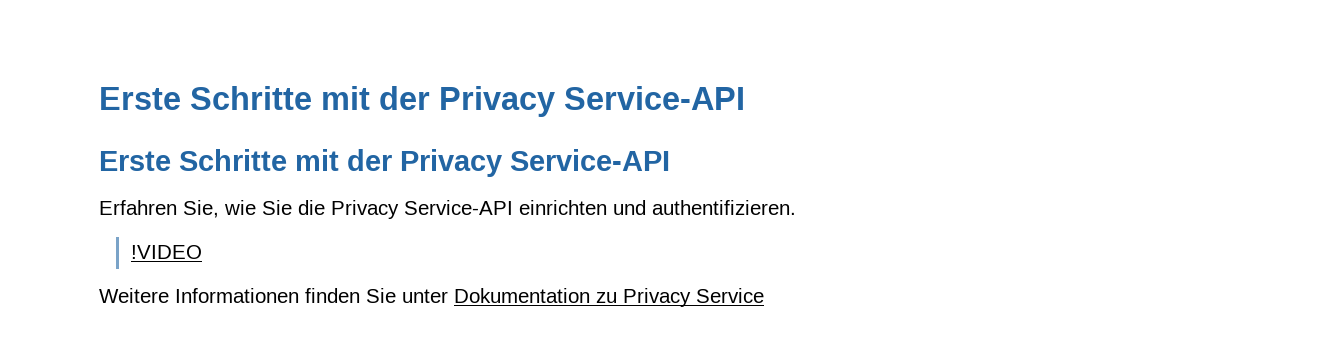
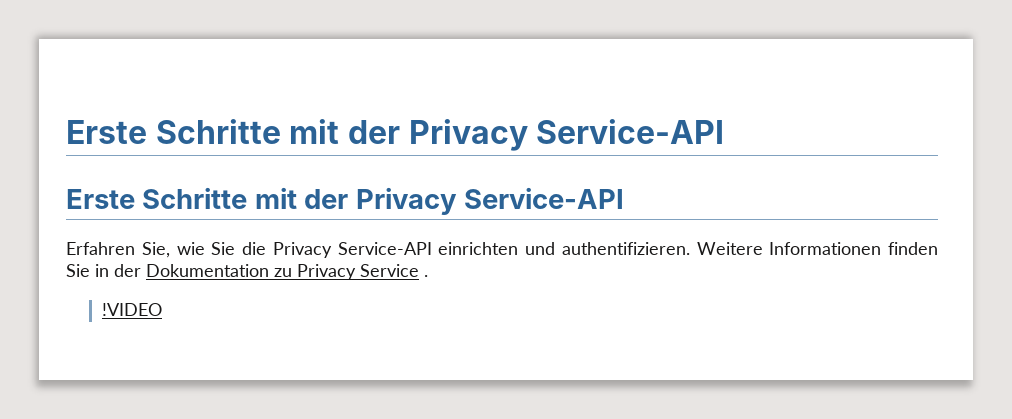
[130,245,202,259] // !VIDEO // -> (690, 248) none
[402,289,448,303] unter -> [95,264,141,277] in der
(764, 295) none -> [424,275,428,277] [101,303,162,316] . // !VIDEO

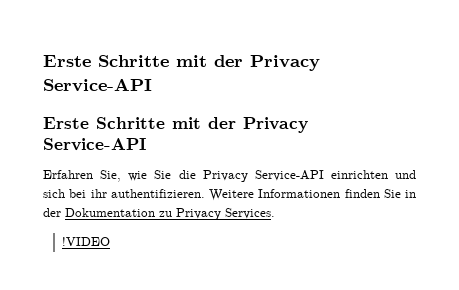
(555, 248) none -> [43,189,107,198] sich bei ihr
[360,264,428,277] Service . -> [225,208,275,219] Services.

